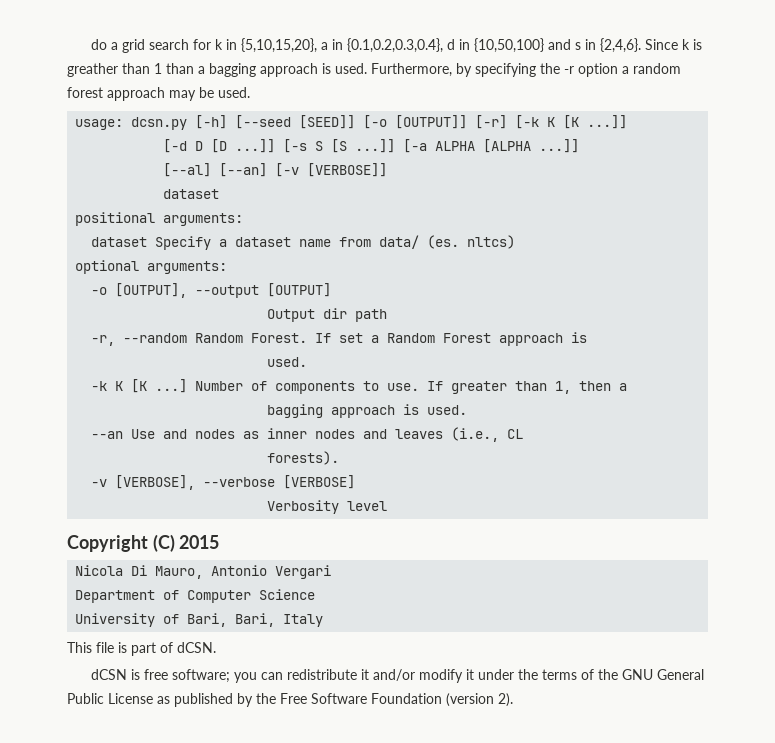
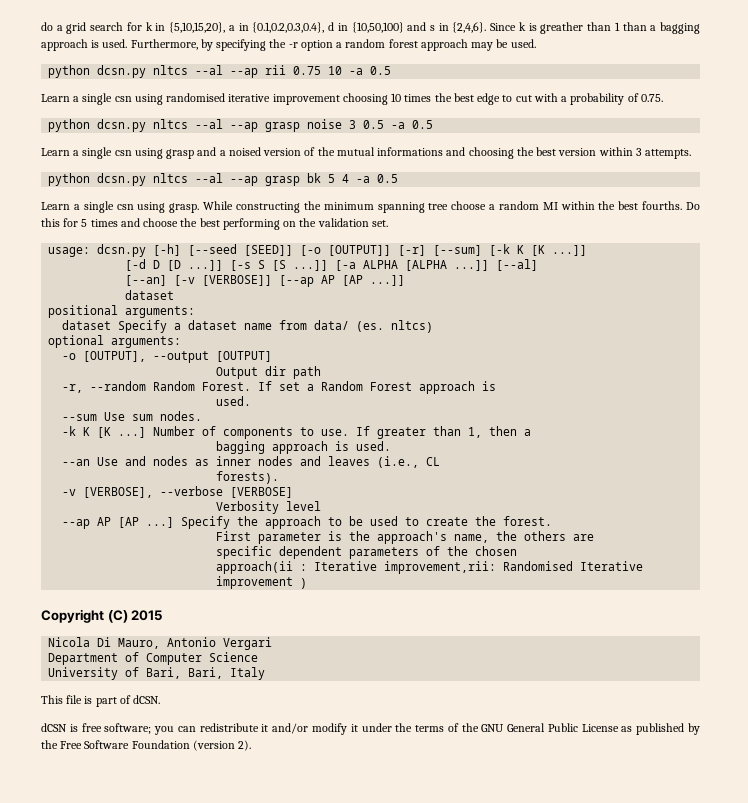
(250, 92) none -> [48,65,392,78] [41,93,663,105] [48,119,434,132] [41,147,692,159] [48,173,399,186] [41,201,701,213] [41,218,388,230] // python dcsn.py nltcs --al --ap rii 0.75 10 -a 0.5 // Learn a single csn using randomised iterative improvement choosing 10 times the best edge to cut with a probability of 0.75. // python dcsn.py nltcs --al --ap grasp noise 3 0.5 -a 0.5 // Learn a single csn using grasp and a noised version of the mutual informations and choosing the best version within 3 attempts. // python dcsn.py nltcs --al --ap grasp bk 5 4 -a 0.5 // Learn a single csn using grasp. While constructing the minimum spanning tree choose a random MI within the best fourths. Do this for 5 times and choose the best performing on the validation set.
(508, 122) none -> [433,245,483,256] [--sum]
[163,163,212,177] // [--al] -> [496,259,539,271] [--al] //
(388, 170) none -> [279,275,406,287] [--ap AP [AP ...]]
(308, 362) none -> [62,411,203,421] // --sum Use sum nodes.
(388, 506) none -> [62,516,553,529] [216,531,595,544] [216,546,518,559] [216,561,644,574] [216,576,308,589] // --ap AP [AP ...] Specify the approach to be used to create the forest. // First parameter is the approach's name, the others are // specific dependent parameters of the chosen // approach(ii : Iterative improvement,rii: Randomised Iterative improvement )

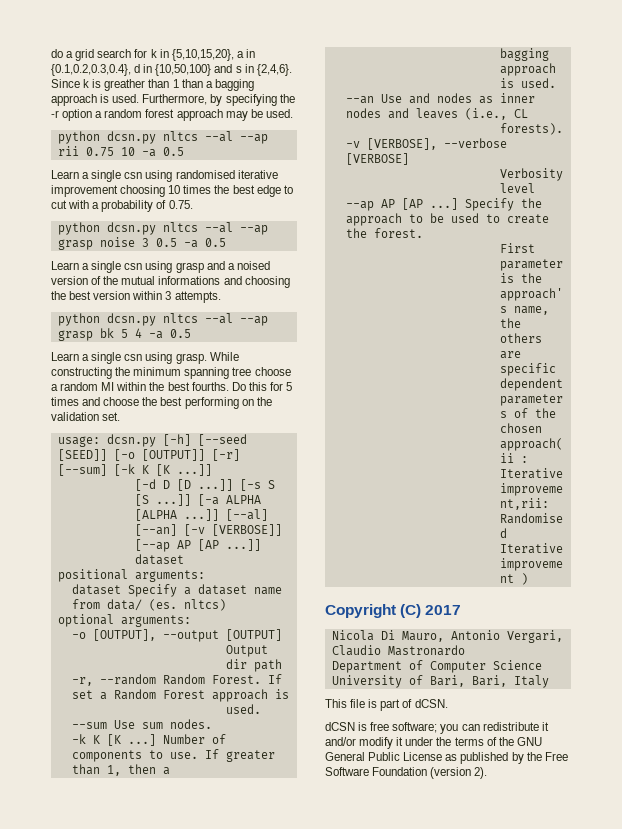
[131,610,163,621] 2015 -> [425,605,462,615] 2017
[223,637,273,650] Vergari -> [506,630,563,643] [331,645,465,656] Vergari, Claudio Mastronardo

